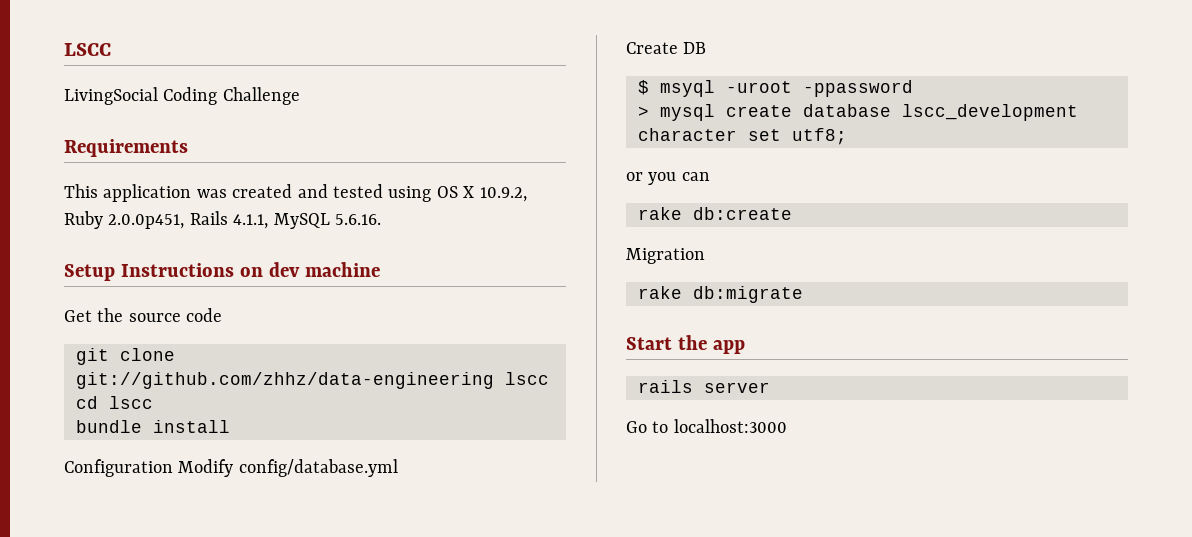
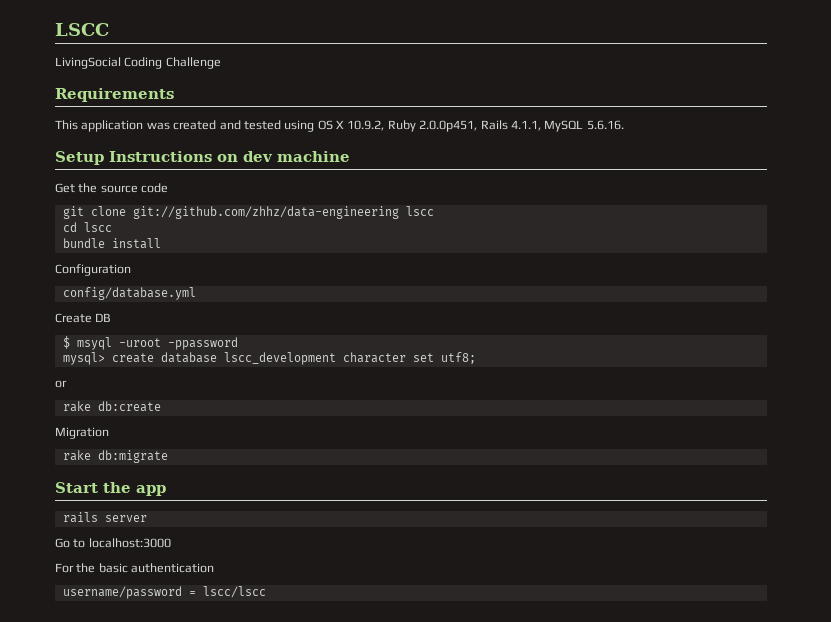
[178,459,234,477] Modify -> (131, 270) //
[638,104,715,121] > mysql -> [62,352,105,365] mysql>
[648,172,710,185] you can -> (67, 384) none
(787, 426) none -> [55,563,215,573] [62,586,266,599] // For the basic authentication // username/password = lscc/lscc

